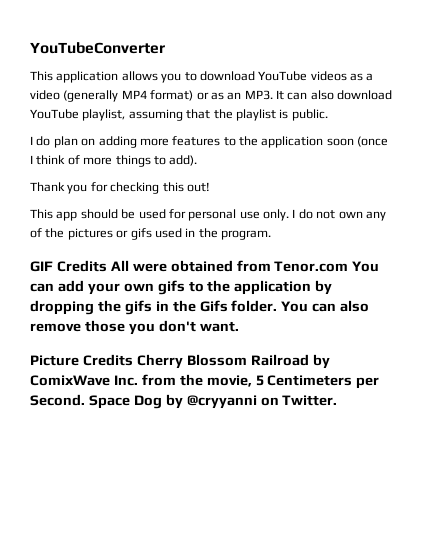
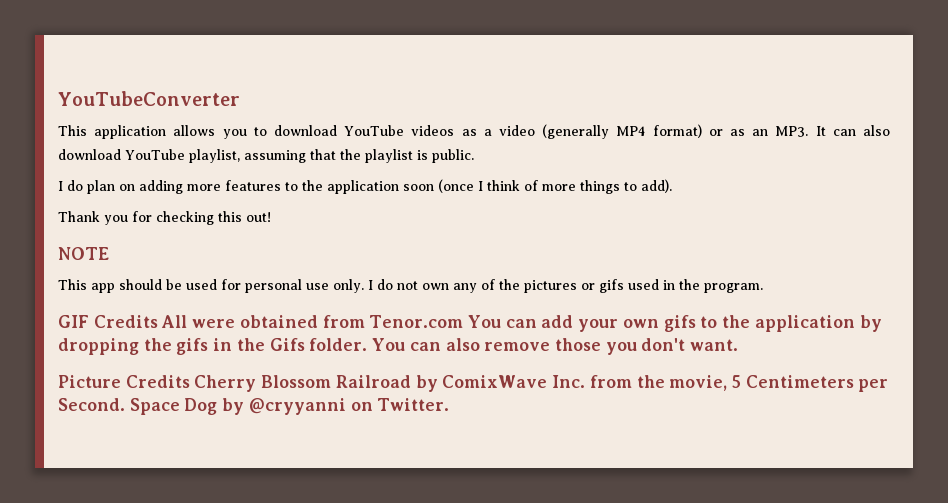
(210, 187) none -> [58,247,109,260] // NOTE

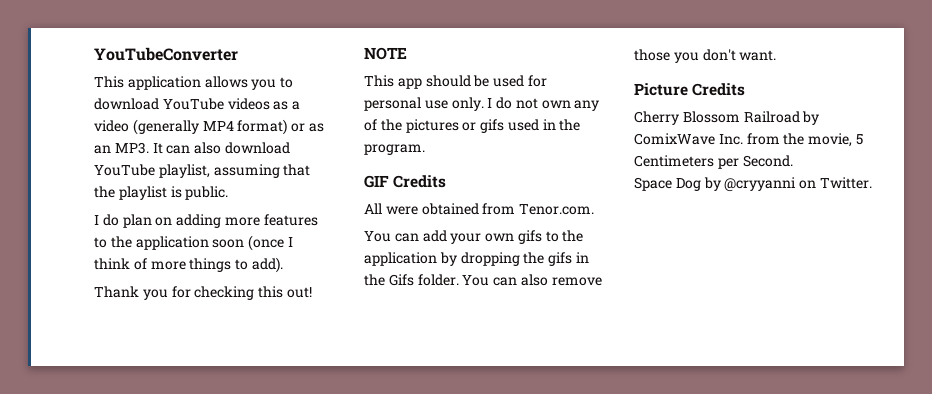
(158, 321) none -> (447, 181) //
[369,315,464,328] Tenor.com -> [519,204,595,215] Tenor.com. //
(190, 381) none -> (746, 89) //
(125, 404) none -> (793, 161) //

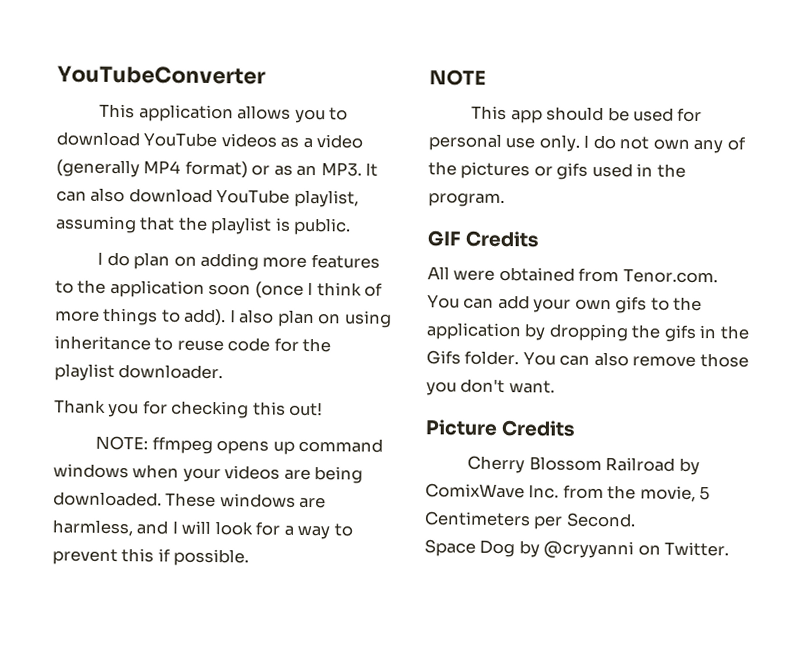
(283, 265) none -> [229,309,392,328] [54,335,332,353] [54,363,224,382] I also plan on using inheritance to reuse code for the playlist downloader.
(312, 292) none -> [95,435,384,455] [53,463,364,484] [53,491,327,509] [52,519,353,540] [52,548,250,567] // NOTE: ffmpeg opens up command windows when your videos are being downloaded. These windows are harmless, and I will look for a way to prevent this if possible.

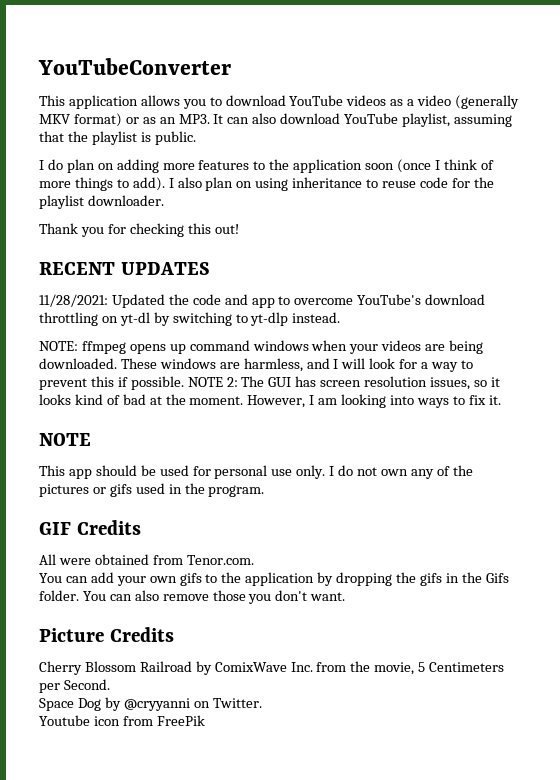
[143,160,182,174] MP4 -> [39,114,70,124] MKV
(324, 409) none -> [39,262,210,275] [39,294,486,308] [39,312,341,326] // RECENT UPDATES // 11/28/2021: Updated the code and app to overcome YouTube's download throttling on yt-dl by switching to yt-dlp instead.
(250, 557) none -> [187,376,500,390] [39,394,501,408] NOTE 2: The GUI has screen resolution issues, so it looks kind of bad at the moment. However, I am looking into ways to fix it.
(730, 549) none -> [39,715,205,726] // Youtube icon from FreePik

